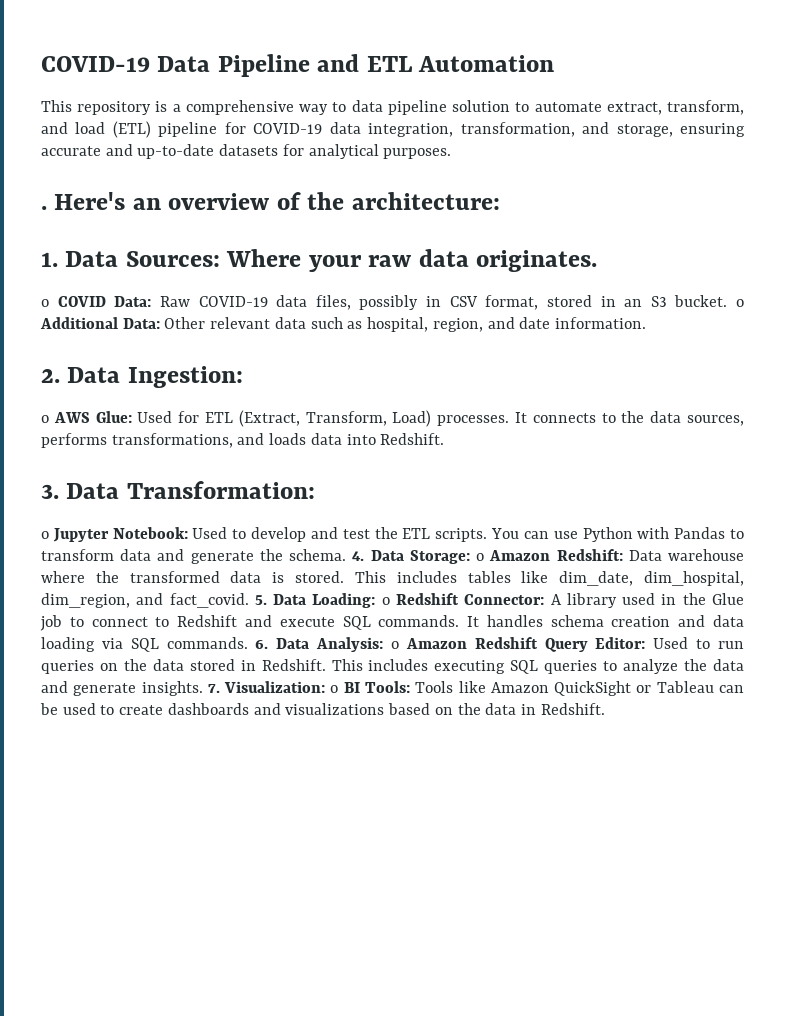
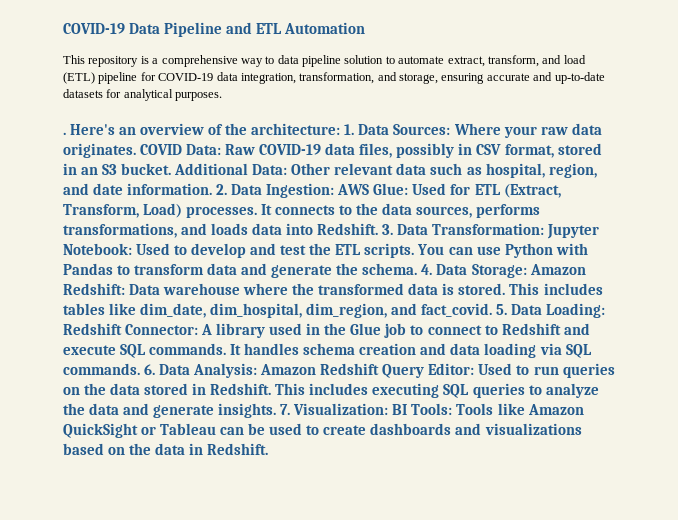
(500, 201) // -> (341, 129) none
[41,299,49,307] // o -> (136, 150) none
[736,299,744,307] o -> (172, 169) none
(646, 323) // -> (213, 189) none
[41,415,49,423] // o -> (335, 190) none
(445, 439) // -> (379, 229) none
[41,531,49,539] // o -> (545, 229) none
[476,553,485,561] o -> (527, 271) none
[381,597,390,605] o -> (606, 310) none
[391,641,399,649] o -> (258, 370) none
[330,685,339,693] o -> (389, 409) none

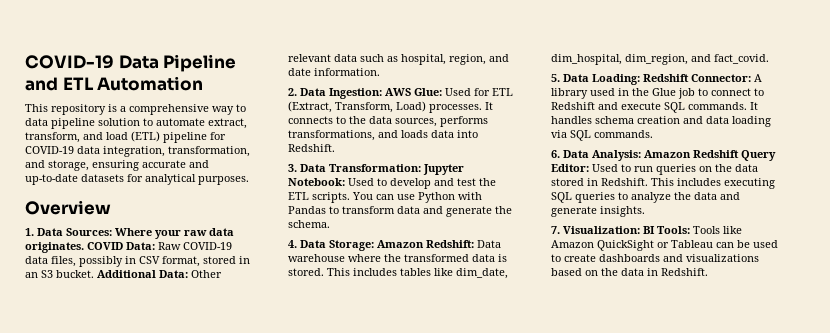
[63,123,341,135] . Here's an overview of the architecture: -> [25,200,111,215] Overview //
(213, 189) none -> (380, 72) //
(379, 229) none -> (335, 148) //
(418, 269) none -> (330, 224) //
(493, 310) none -> (769, 59) //
(140, 369) none -> (653, 134) //
(277, 410) none -> (645, 211) //

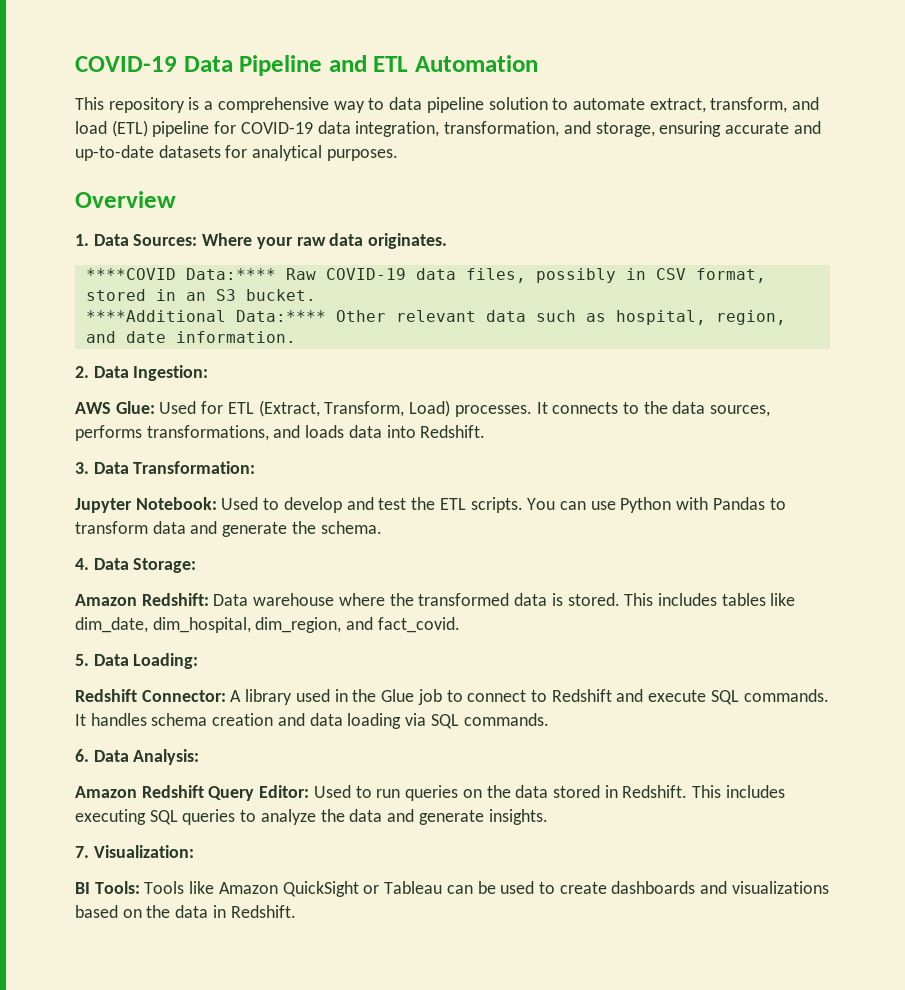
[87,242,155,250] COVID Data: -> [85,268,276,280] // ****COVID Data:****
[97,270,188,278] Additional Data: -> [85,310,326,322] // ****Additional Data:****
(382, 93) none -> (209, 373) //
(421, 168) none -> (256, 467) //
(374, 245) none -> (197, 565) //
(640, 79) none -> (199, 661) //
(641, 155) none -> (200, 757) //
(640, 230) none -> (194, 851) //

